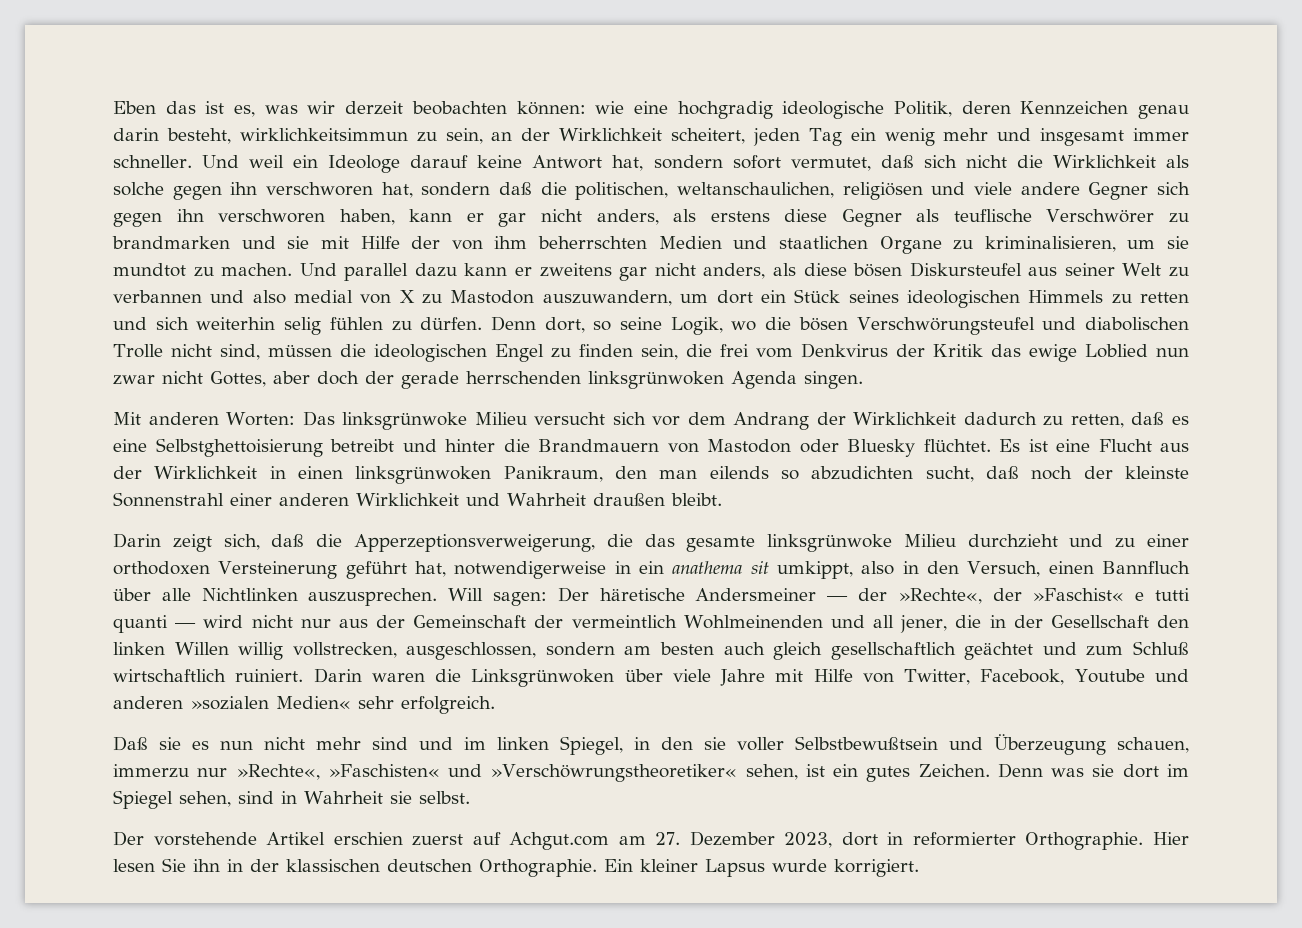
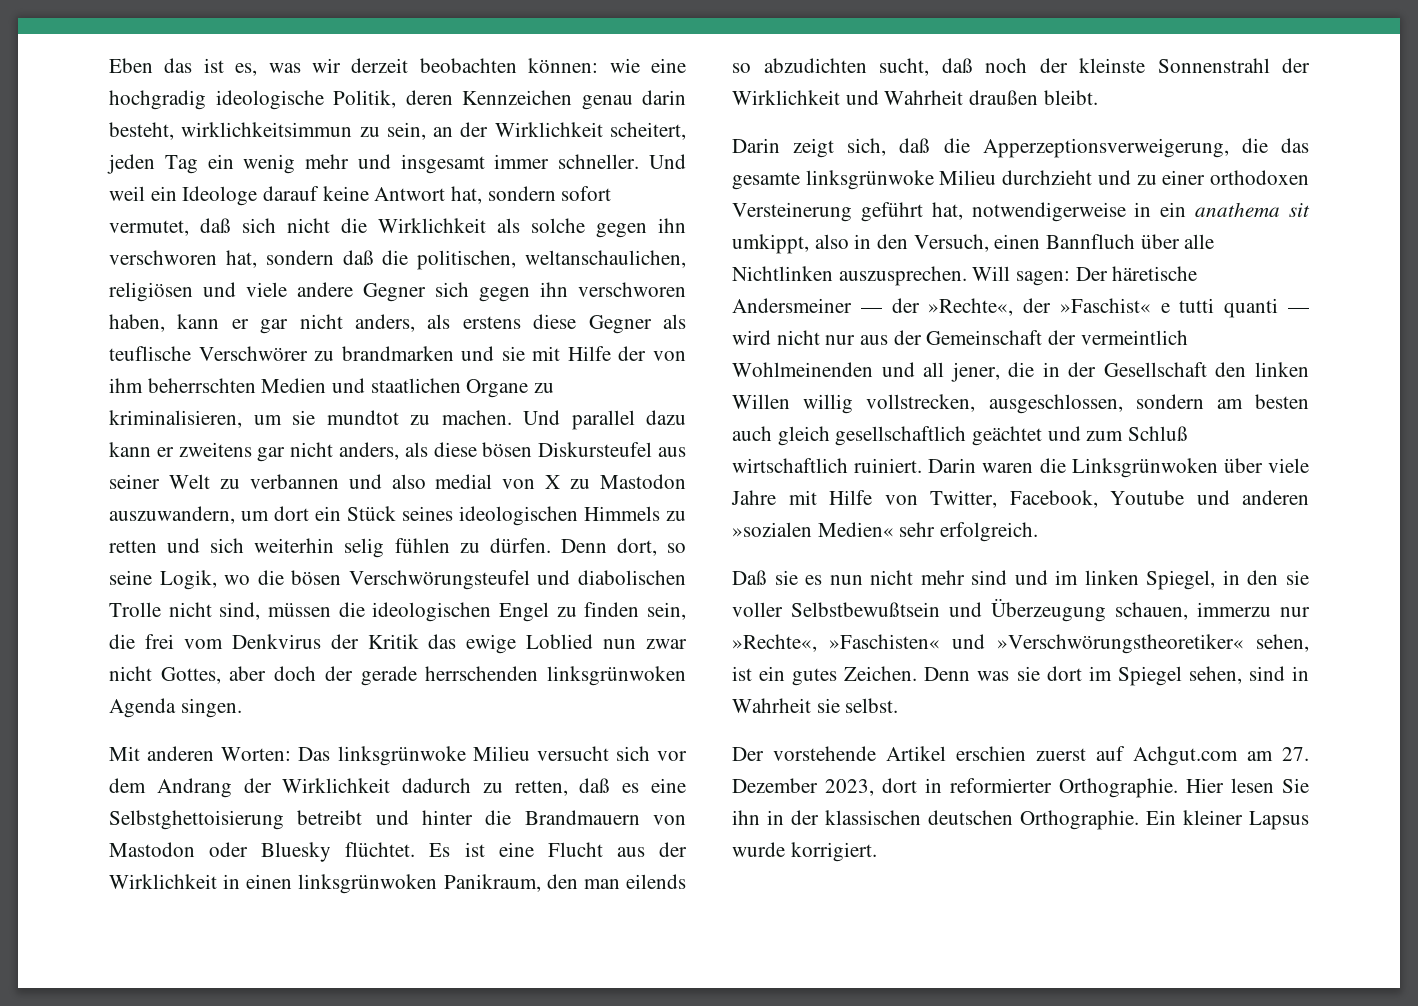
[230,493,349,506] einer anderen -> [1282,58,1310,73] der
[490,764,738,782] »Verschöwrungstheoretiker« -> [997,634,1244,654] »Verschwörungstheoretiker«

